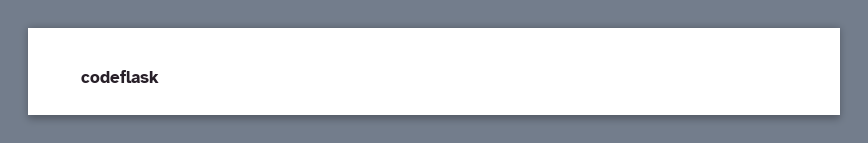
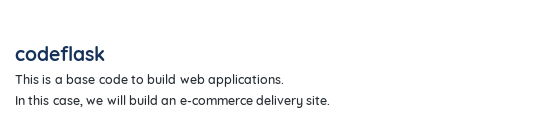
(159, 76) none -> [15,74,284,87] [15,95,331,108] // This is a base code to build web applications. // In this case, we will build an e-commerce delivery site.

